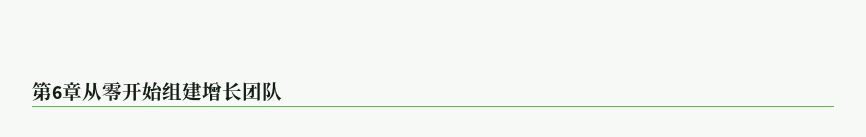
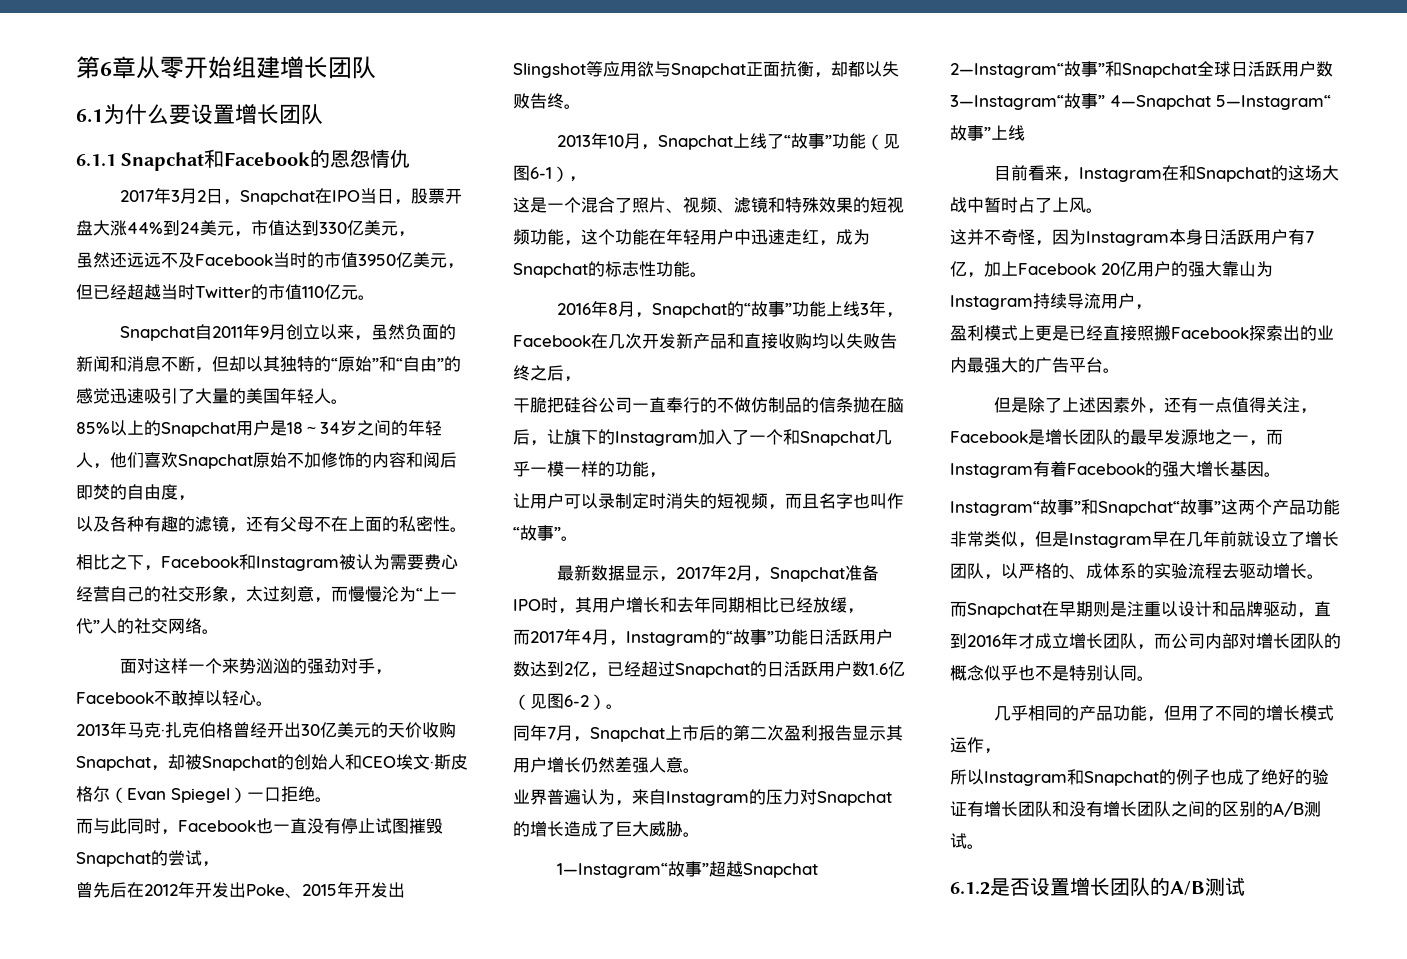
(282, 91) none -> [76,104,323,125] [76,149,411,171] [119,187,462,205] [76,220,415,237] [76,252,464,269] [76,284,375,300] [119,323,456,341] [76,356,461,373] [76,387,348,404] [76,419,442,437] [76,452,457,469] [76,484,195,501] [76,516,467,533] [76,554,458,571] [76,585,457,603] [76,618,219,634] [119,658,392,675] [76,690,273,706] [76,721,456,738] [76,754,468,771] [76,786,332,803] [76,818,443,835] [76,850,219,867] [76,881,405,898] [513,61,899,78] [513,93,581,109] [556,132,900,150] [513,165,586,182] [513,197,904,213] [513,228,870,246] [513,261,707,278] [556,300,903,318] [513,333,897,349] [513,365,581,382] [513,397,904,413] [513,429,892,446] [513,461,666,478] [513,493,904,510] [513,525,578,541] [556,564,879,582] [513,596,864,614] [513,628,893,646] [513,661,905,678] [513,693,623,710] [513,724,903,742] [513,757,700,773] [513,789,892,806] [513,821,700,837] [556,861,818,878] [950,61,1333,78] [950,93,1331,110] [950,125,1025,141] [993,165,1339,182] [950,197,1103,213] [950,229,1314,246] [950,261,1273,278] [950,293,1152,310] [950,325,1334,341] [950,357,1120,373] [993,397,1317,414] [950,429,1283,446] [950,461,1281,478] [950,499,1340,516] [950,530,1339,548] [950,563,1324,580] [950,601,1331,618] [950,632,1341,650] [950,665,1154,681] [993,705,1334,722] [950,737,1001,754] [950,769,1329,786] [950,801,1321,817] [950,833,984,849] [950,877,1245,896] // 6.1为什么要设置增长团队 // 6.1.1 Snapchat和Facebook的恩怨情仇 // 2017年3月2日，Snapchat在IPO当日，股票开盘大涨44%到24美元，市值达到330亿美元， // 虽然还远远不及Facebook当时的市值3950亿美元，但已经超越当时Twitter的市值110亿元。 // Snapchat自2011年9月创立以来，虽然负面的新闻和消息不断，但却以其独特的“原始”和“自由”的感觉迅速吸引了大量的美国年轻人。 // 85%以上的Snapchat用户是18～34岁之间的年轻人，他们喜欢Snapchat原始不加修饰的内容和阅后即焚的自由度， // 以及各种有趣的滤镜，还有父母不在上面的私密性。 // 相比之下，Facebook和Instagram被认为需要费心经营自己的社交形象，太过刻意，而慢慢沦为“上一代”人的社交网络。 // 面对这样一个来势汹汹的强劲对手，Facebook不敢掉以轻心。 // 2013年马克·扎克伯格曾经开出30亿美元的天价收购Snapchat，却被Snapchat的创始人和CEO埃文·斯皮格尔（Evan Spiegel）一口拒绝。 // 而与此同时，Facebook也一直没有停止试图摧毁Snapchat的尝试， // 曾先后在2012年开发出Poke、2015年开发出Slingshot等应用欲与Snapchat正面抗衡，却都以失败告终。 // 2013年10月，Snapchat上线了“故事”功能（见图6-1）， // 这是一个混合了照片、视频、滤镜和特殊效果的短视频功能，这个功能在年轻用户中迅速走红，成为Snapchat的标志性功能。 // 2016年8月，Snapchat的“故事”功能上线3年，Facebook在几次开发新产品和直接收购均以失败告终之后， // 干脆把硅谷公司一直奉行的不做仿制品的信条抛在脑后，让旗下的Instagram加入了一个和Snapchat几乎一模一样的功能， // 让用户可以录制定时消失的短视频，而且名字也叫作“故事”。 // 最新数据显示，2017年2月，Snapchat准备IPO时，其用户增长和去年同期相比已经放缓， // 而2017年4月，Instagram的“故事”功能日活跃用户数达到2亿，已经超过Snapchat的日活跃用户数1.6亿（见图6-2）。 // 同年7月，Snapchat上市后的第二次盈利报告显示其用户增长仍然差强人意。 // 业界普遍认为，来自Instagram的压力对Snapchat的增长造成了巨大威胁。 // 1—Instagram“故事”超越Snapchat 2—Instagram“故事”和Snapchat全球日活跃用户数3—Instagram“故事” 4—Snapchat 5—Instagram“故事”上线 // 目前看来，Instagram在和Snapchat的这场大战中暂时占了上风。 // 这并不奇怪，因为Instagram本身日活跃用户有7亿，加上Facebook 20亿用户的强大靠山为Instagram持续导流用户， // 盈利模式上更是已经直接照搬Facebook探索出的业内最强大的广告平台。 // 但是除了上述因素外，还有一点值得关注，Facebook是增长团队的最早发源地之一，而Instagram有着Facebook的强大增长基因。 // Instagram“故事”和Snapchat“故事”这两个产品功能非常类似，但是Instagram早在几年前就设立了增长团队，以严格的、成体系的实验流程去驱动增长。 // 而Snapchat在早期则是注重以设计和品牌驱动，直到2016年才成立增长团队，而公司内部对增长团队的概念似乎也不是特别认同。 // 几乎相同的产品功能，但用了不同的增长模式运作， // 所以Instagram和Snapchat的例子也成了绝好的验证有增长团队和没有增长团队之间的区别的A/B测试。 // 6.1.2是否设置增长团队的A/B测试

